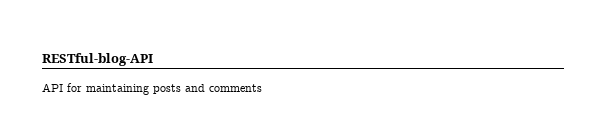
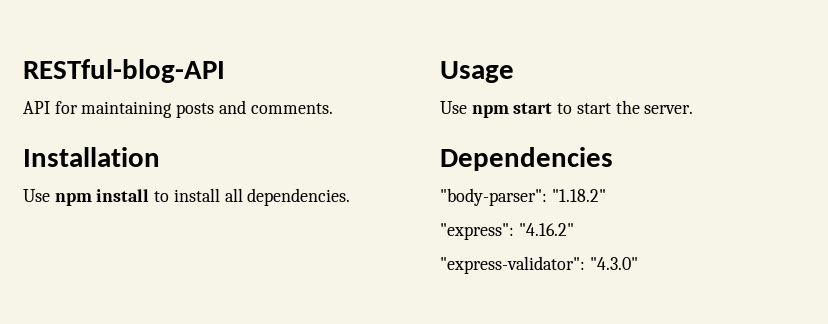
[209,84,262,92] comments -> [250,103,333,114] [23,147,160,167] [23,188,351,206] [440,61,514,83] [440,100,694,118] [440,147,613,171] [440,188,606,206] [440,223,574,240] [440,256,638,274] comments. // Installation // Use npm install to install all dependencies. // Usage // Use npm start to start the server. // Dependencies // "body-parser": "1.18.2" // "express": "4.16.2" // "express-validator": "4.3.0"

